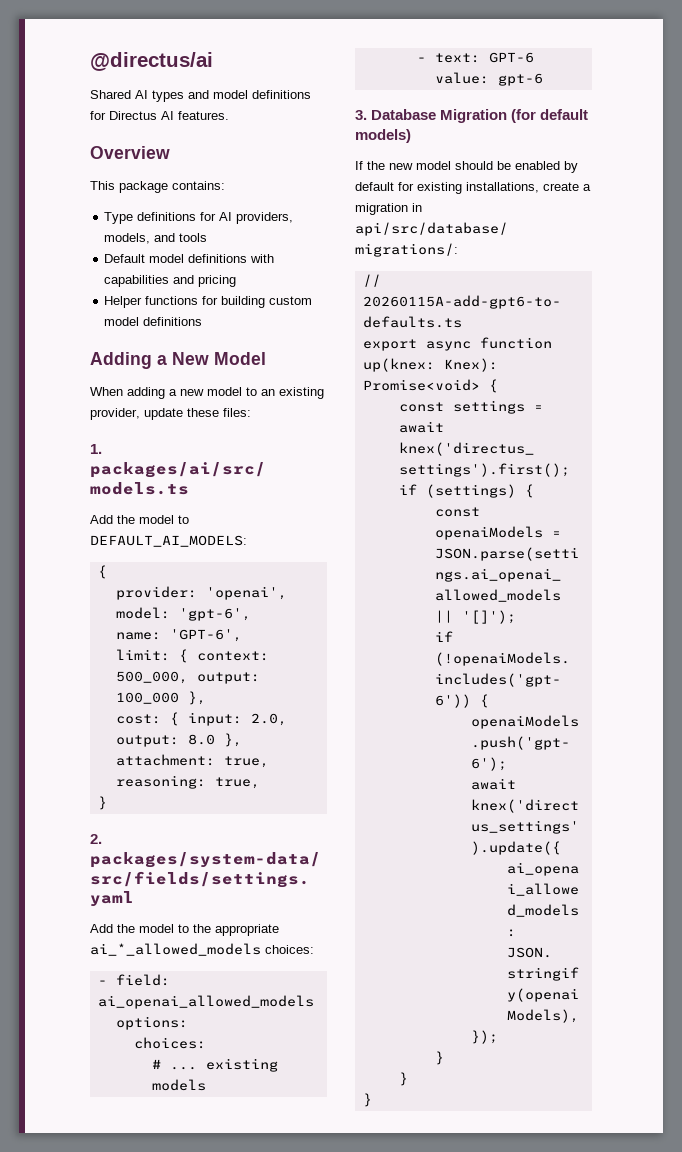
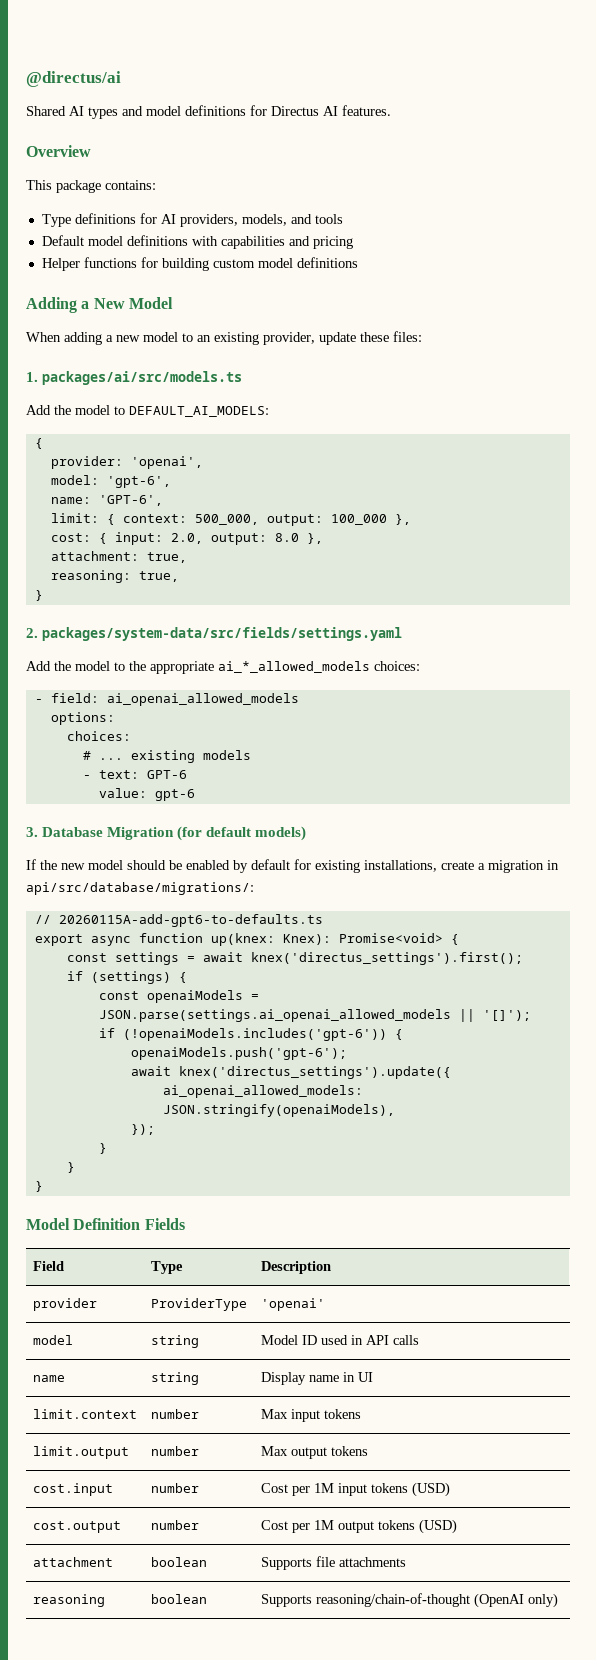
(372, 1100) none -> [26,1218,185,1230] [32,1261,64,1271] [150,1261,183,1274] [260,1261,331,1274] [32,1298,97,1311] [150,1298,247,1311] [260,1298,325,1311] [32,1335,73,1345] [150,1335,199,1348] [260,1335,419,1345] [32,1375,65,1382] [150,1372,199,1385] [260,1372,373,1385] [32,1409,137,1419] [150,1409,199,1419] [260,1409,361,1422] [32,1446,129,1459] [150,1446,199,1456] [260,1446,368,1459] [32,1483,113,1496] [150,1483,199,1493] [260,1482,450,1497] [32,1521,121,1533] [150,1520,199,1530] [260,1519,457,1534] [32,1557,113,1567] [150,1557,207,1567] [260,1556,406,1570] [32,1594,105,1607] [150,1594,207,1604] [260,1593,558,1608] // Model Definition Fields // Field | Type | Description // provider | ProviderType | 'openai' // model | string | Model ID used in API calls // name | string | Display name in UI // limit.context | number | Max input tokens // limit.output | number | Max output tokens // cost.input | number | Cost per 1M input tokens (USD) // cost.output | number | Cost per 1M output tokens (USD) // attachment | boolean | Supports file attachments // reasoning | boolean | Supports reasoning/chain-of-thought (OpenAI only)

